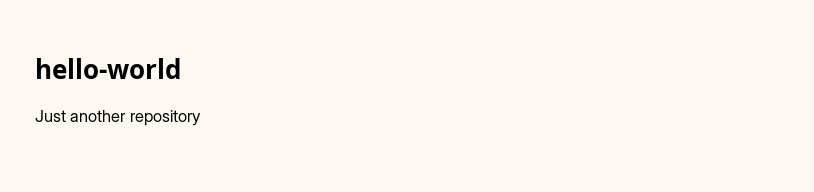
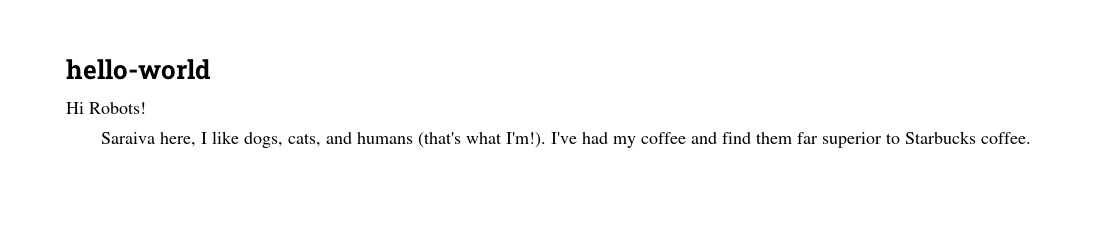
[35,110,201,126] Just another repository -> [66,102,146,114] [101,131,1032,148] Hi Robots! // Saraiva here, I like dogs, cats, and humans (that's what I'm!). I've had my coffee and find them far superior to Starbucks coffee.

